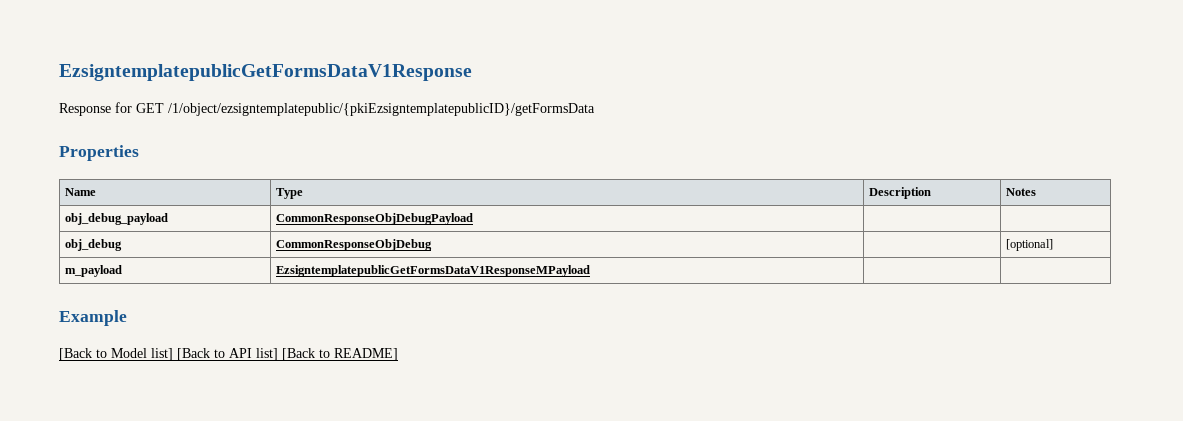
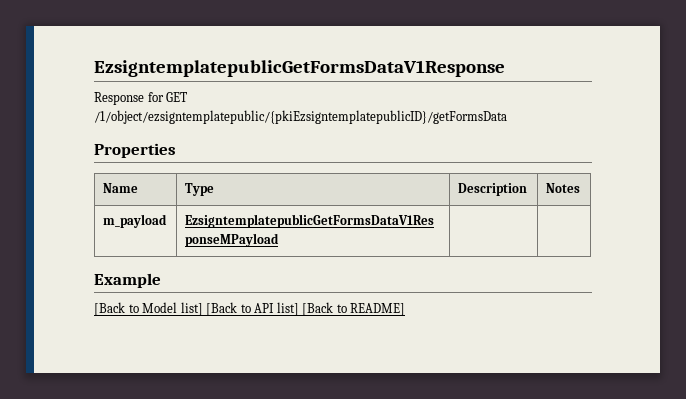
[65,213,169,225] [276,213,474,225] [65,239,123,251] [276,239,433,251] [1006,239,1054,251] // obj_debug_payload | CommonResponseObjDebugPayload | | // obj_debug | CommonResponseObjDebug | | [optional] -> (581, 188) none

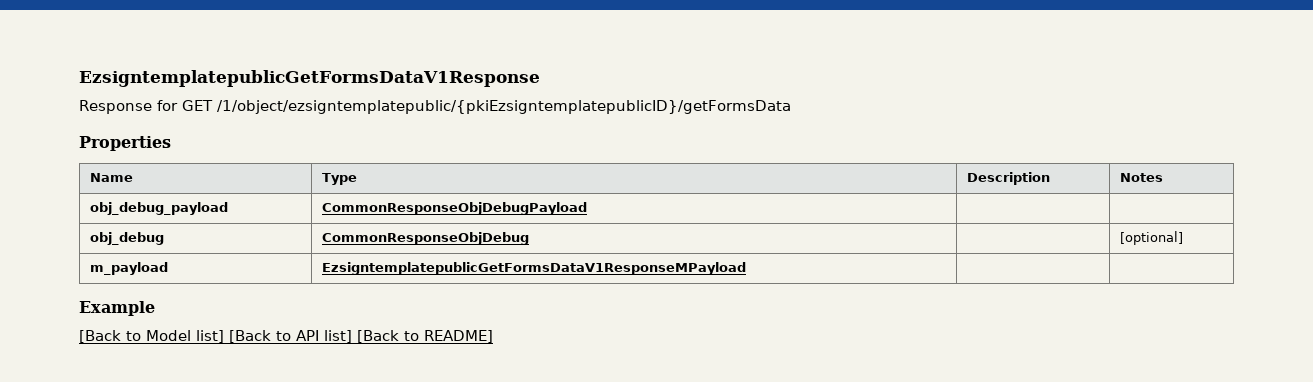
(581, 188) none -> [89,202,228,215] [321,202,587,215] [89,232,164,245] [321,232,529,245] [1119,231,1183,245] // obj_debug_payload | CommonResponseObjDebugPayload | | // obj_debug | CommonResponseObjDebug | | [optional]

